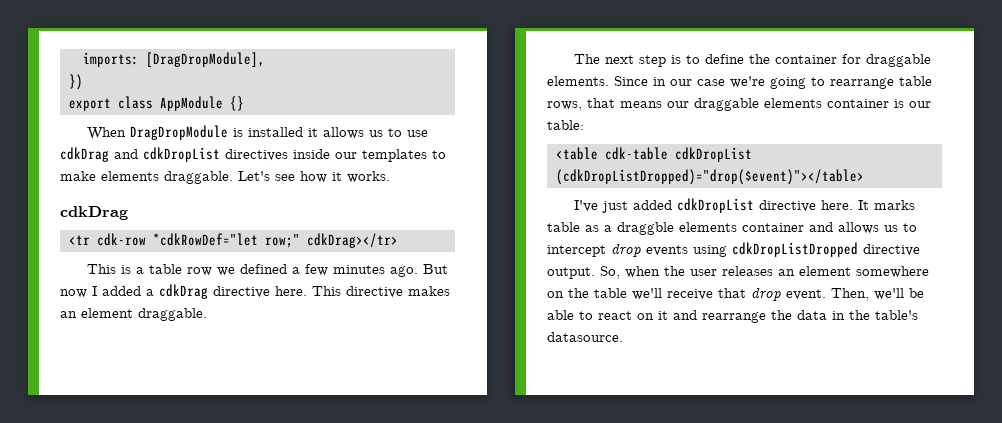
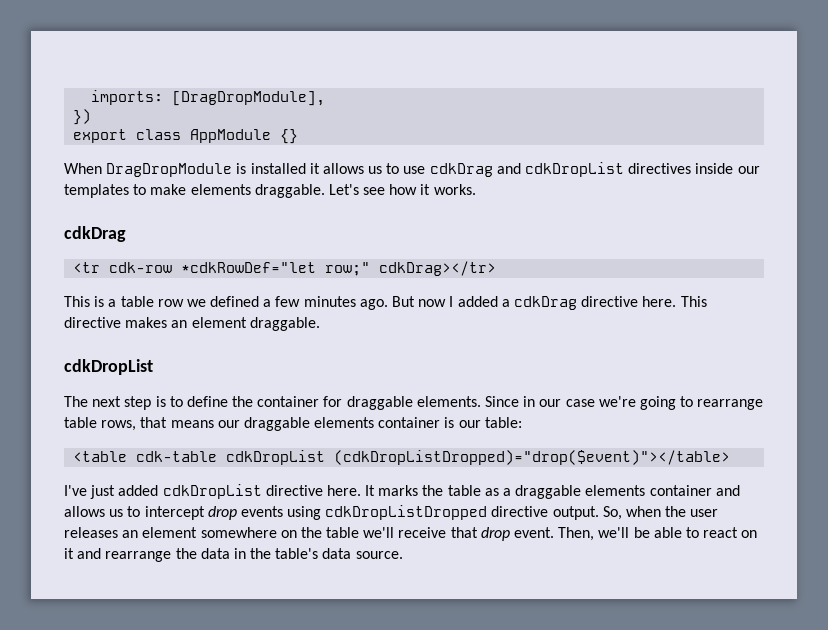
(207, 314) none -> [64,359,153,375] // cdkDropList
(916, 205) none -> [422,485,444,496] the
[617,222,674,235] draggble -> [515,485,582,499] draggable
[547,332,623,342] datasource. -> [322,548,403,559] data source.

